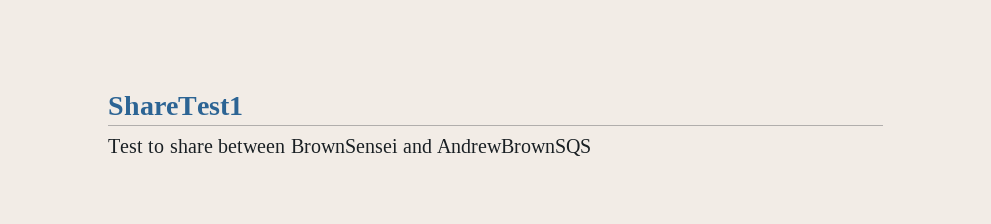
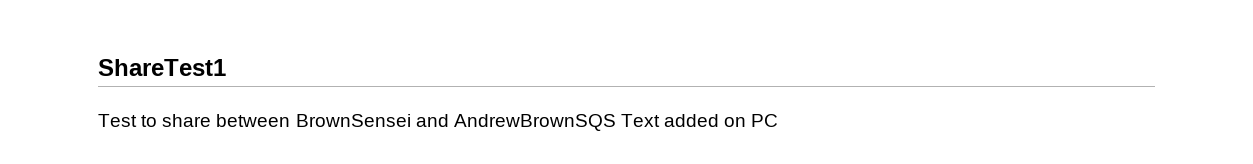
(592, 147) none -> [620,114,779,127] Text added on PC

